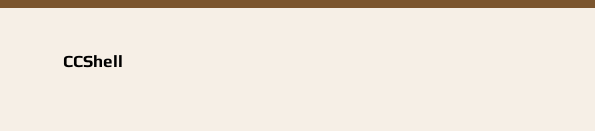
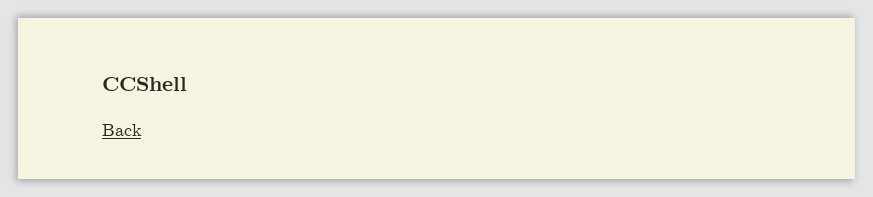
(123, 61) none -> [102,124,142,136] // Back

